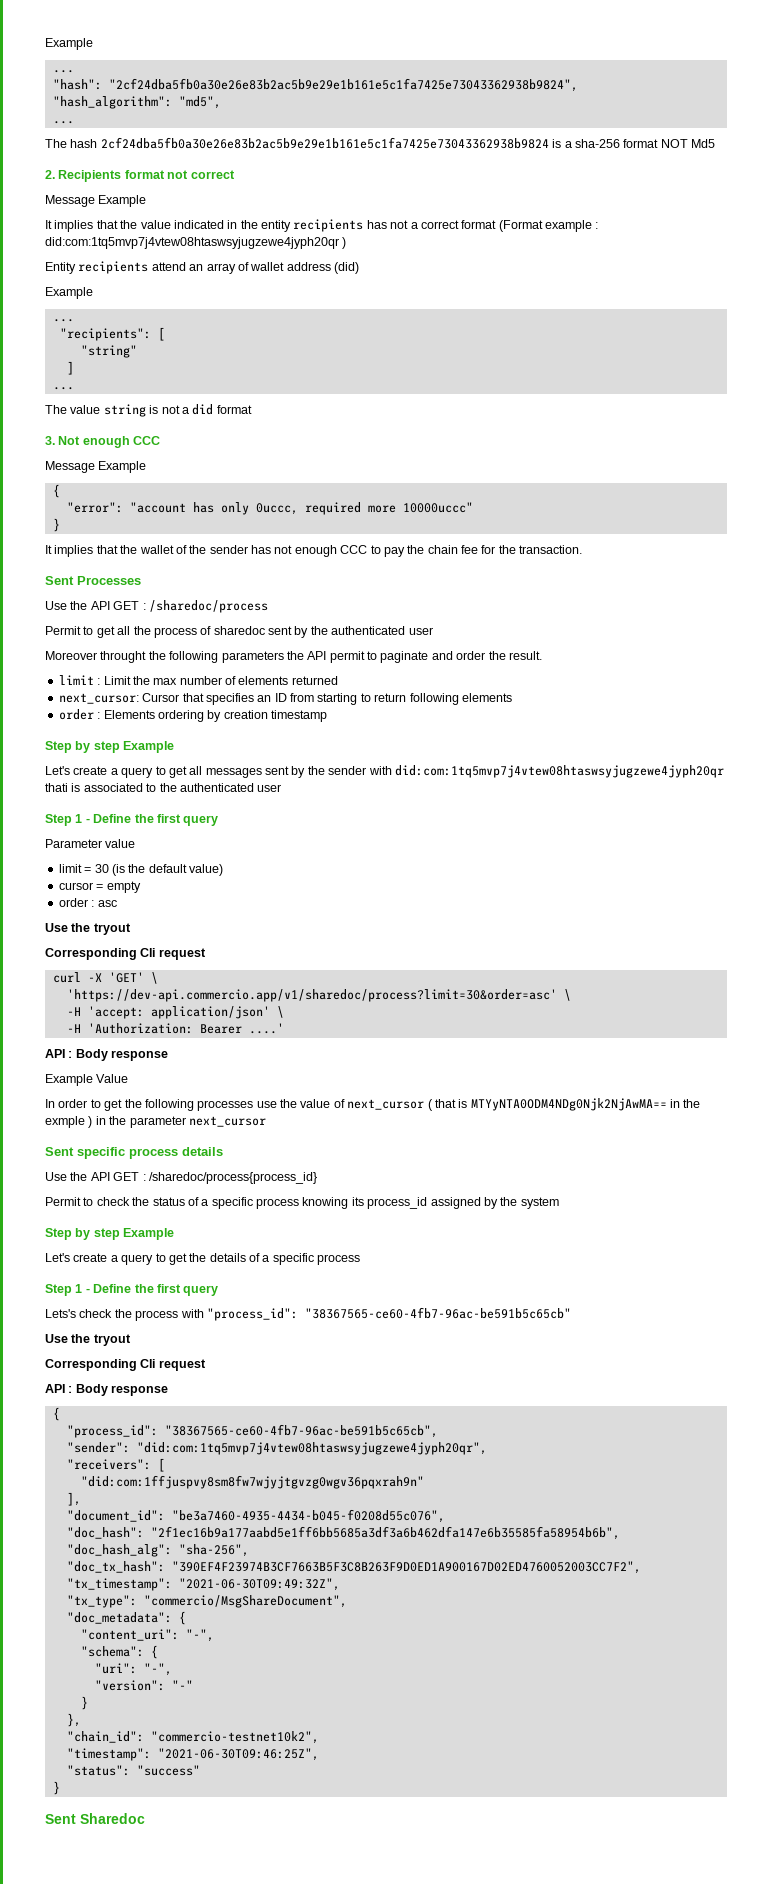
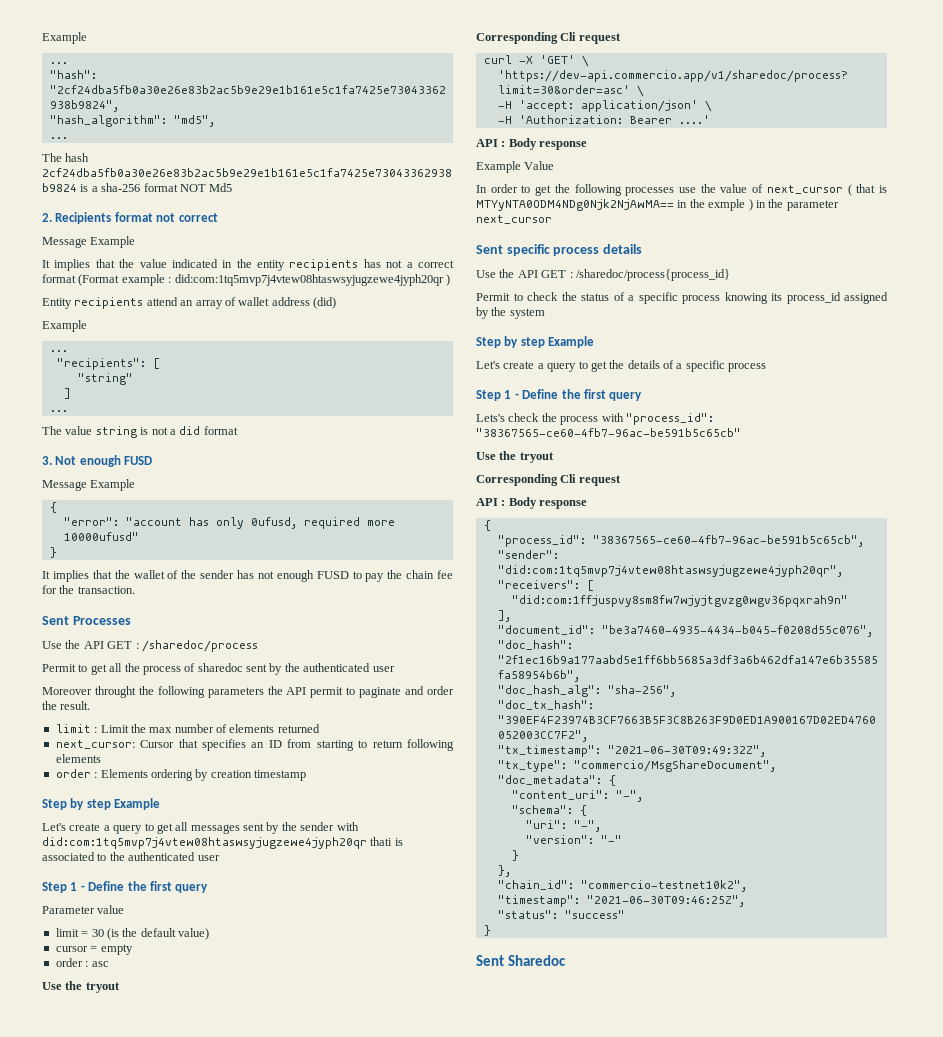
[133,436,161,445] CCC -> [124,456,153,465] FUSD
[255,503,298,515] 0uccc, -> [250,517,297,529] 0ufusd,
[402,502,473,513] 10000uccc" -> [63,532,139,541] 10000ufusd"
[340,545,368,554] CCC -> [316,571,349,579] FUSD

